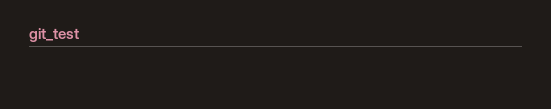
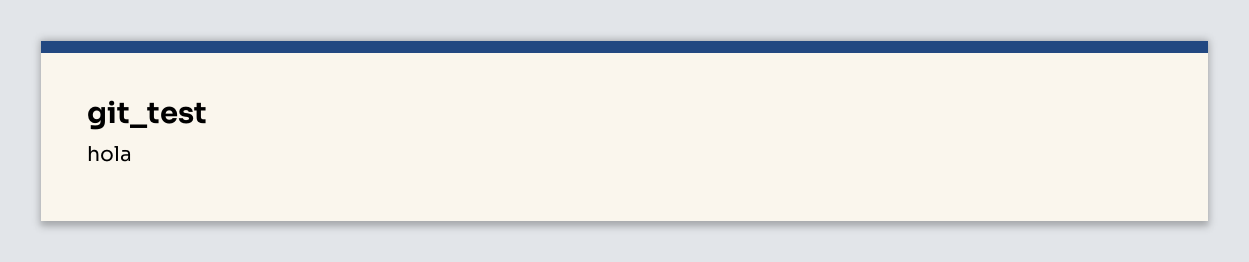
(79, 35) none -> [87,146,132,162] // hola

